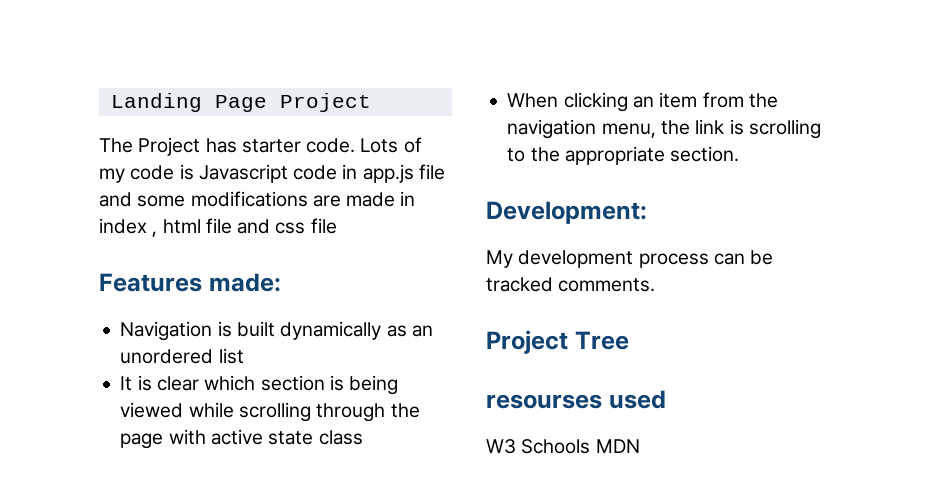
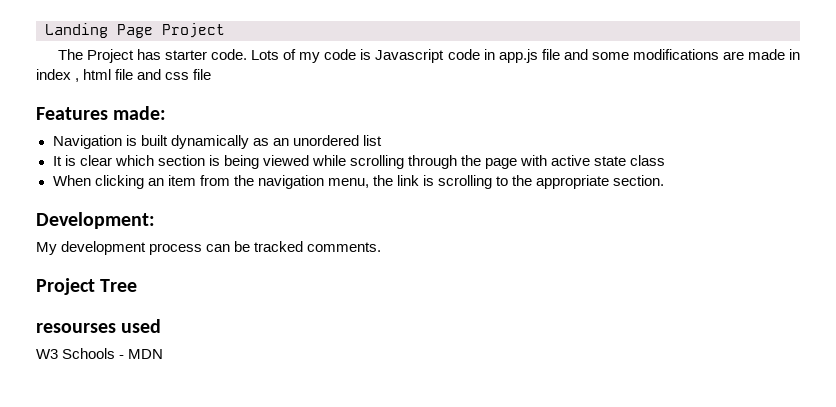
(591, 446) none -> [119,355,125,359] -

